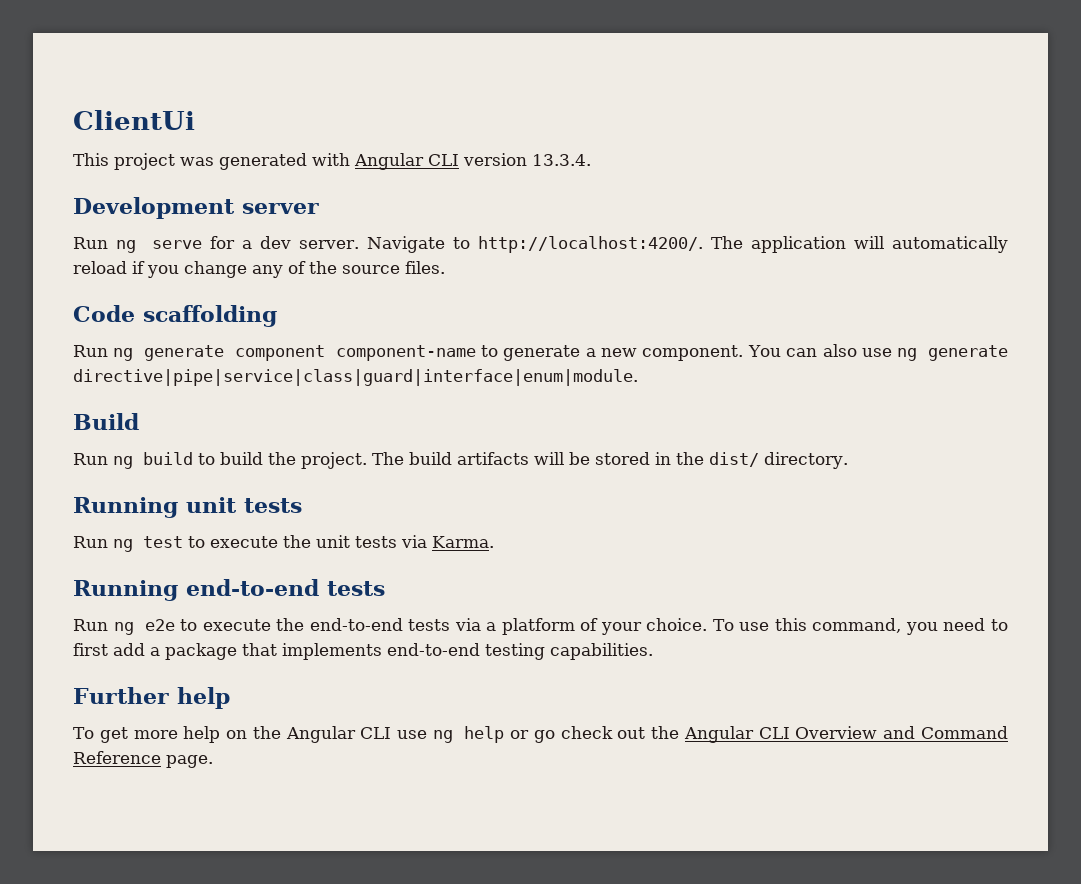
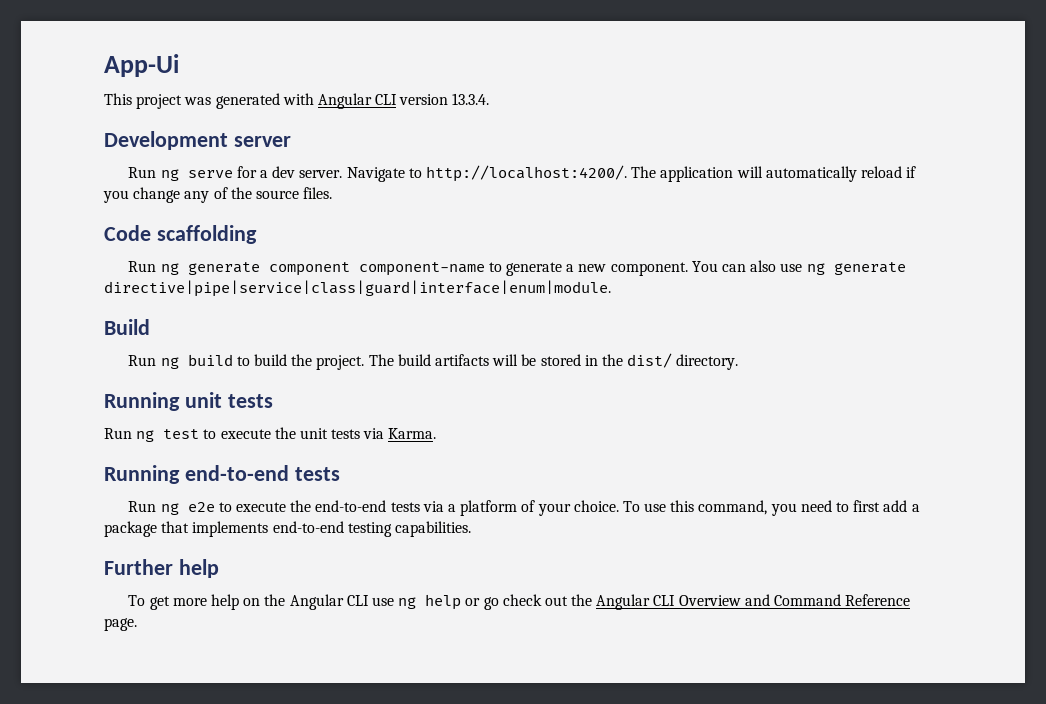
[73,110,195,130] ClientUi -> [104,54,179,77] App-Ui

